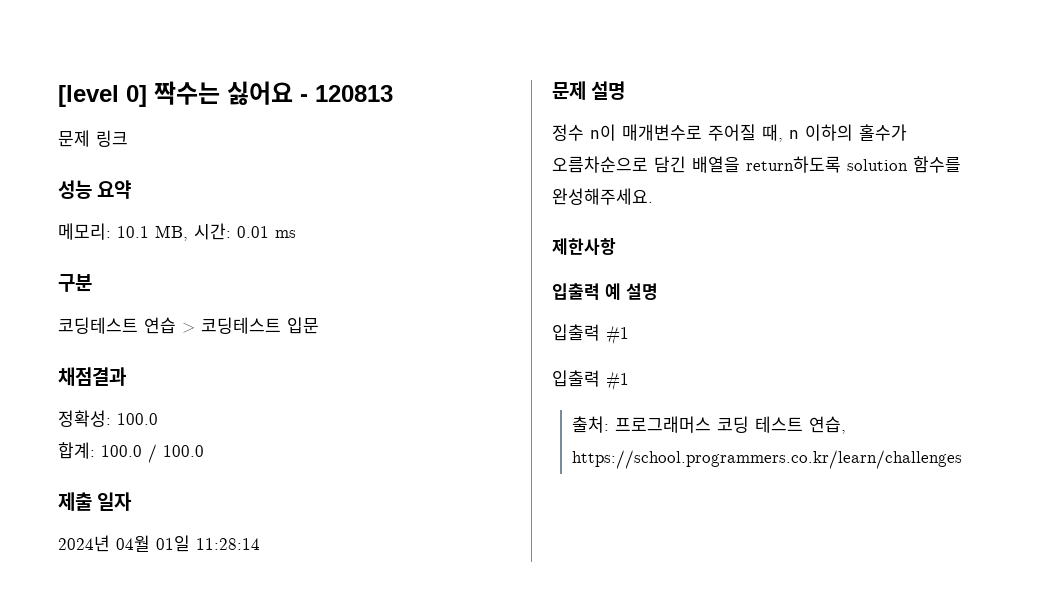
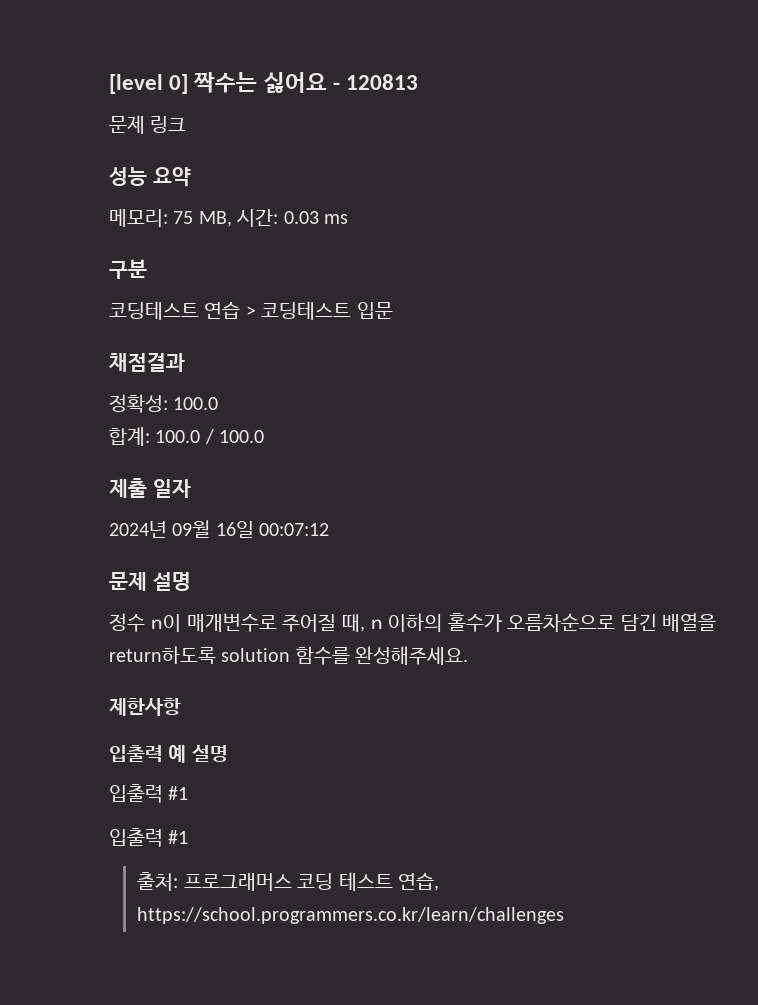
[117,226,149,238] 10.1 -> [173,211,194,224] 75
[237,226,269,238] 0.01 -> [283,211,319,224] 0.03
[116,535,260,552] 04월 01일 11:28:14 -> [172,520,330,538] 09월 16일 00:07:12

